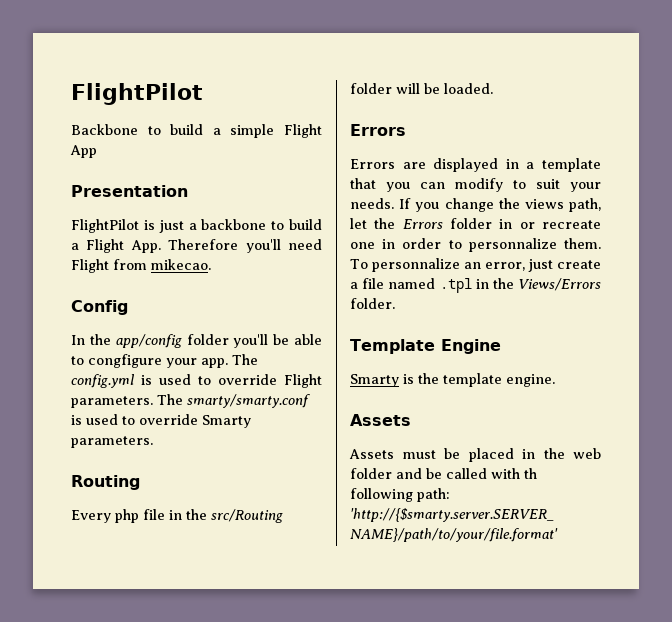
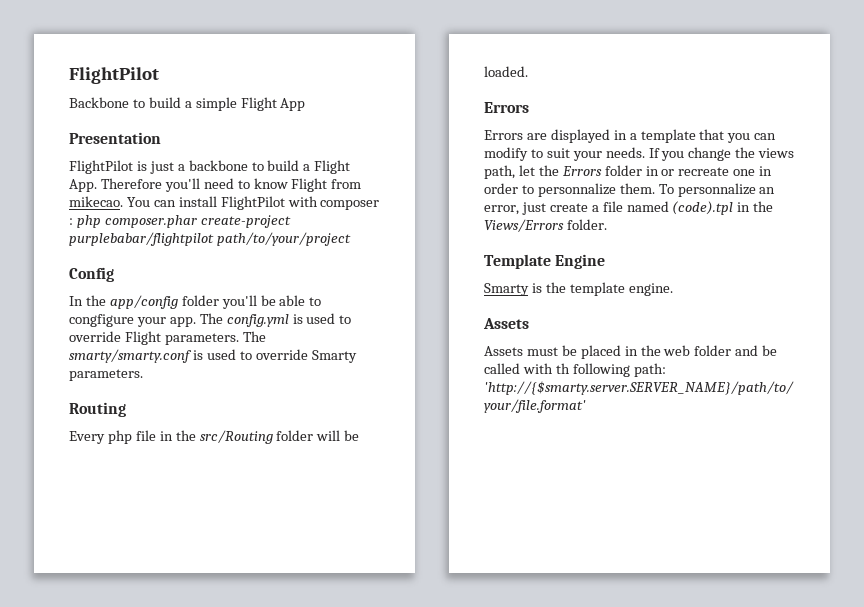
(322, 244) none -> [237,178,288,189] to know
(211, 264) none -> [126,196,380,210] [69,215,291,228] [69,232,351,246] You can install FlightPilot with composer : php composer.phar create-project purplebabar/flightpilot path/to/your/project
[439,278,472,293] .tpl -> [672,201,734,215] (code).tpl

